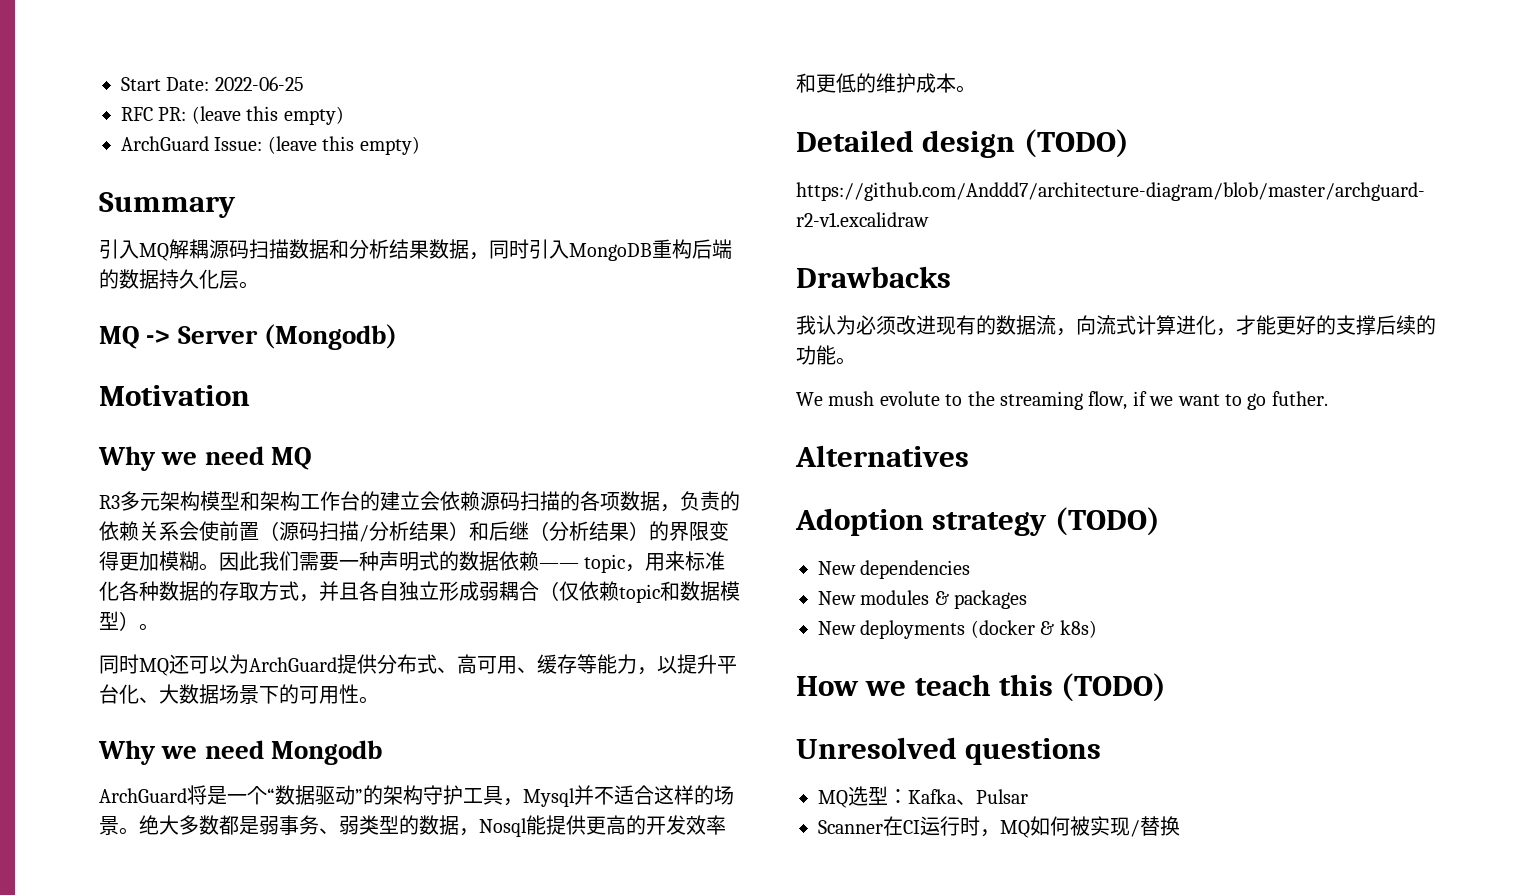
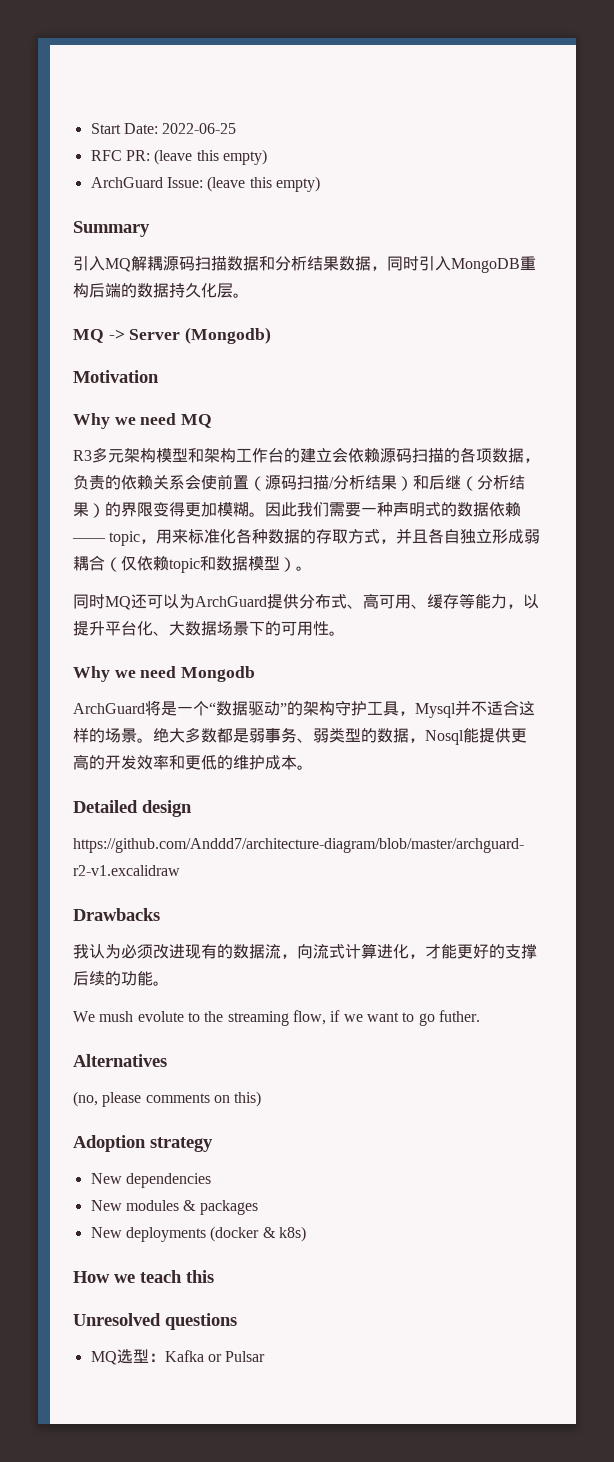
[1023,129,1129,158] (TODO) -> (192, 808) none
(969, 456) none -> [73,1091,262,1107] // (no, please comments on this)
[1054,507,1160,536] (TODO) -> (213, 1144) none
[1061,673,1167,702] (TODO) -> (214, 1276) none
[956,799,976,805] 、 -> [207,1354,222,1362] or
[818,816,1180,838] // Scanner在CI运行时，MQ如何被实现/替换 -> (266, 1356) none

